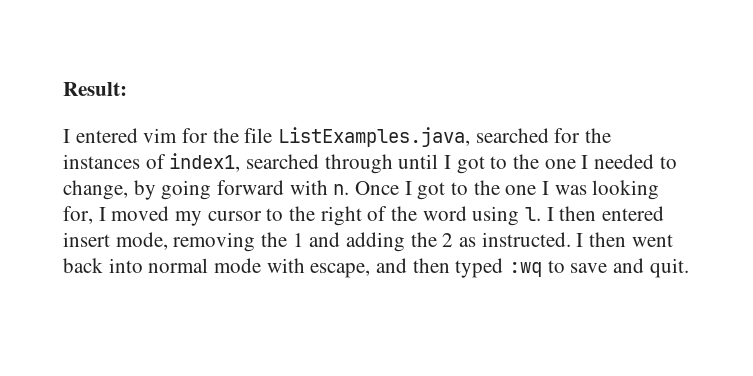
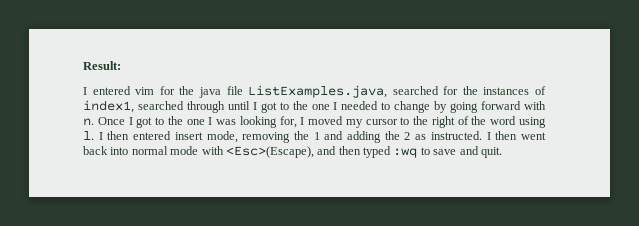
(239, 135) none -> [198,87,221,98] java
[63,180,128,200] change, -> [394,101,431,113] change
[310,263,371,278] escape, -> [225,146,314,158] <Esc>(Escape),

